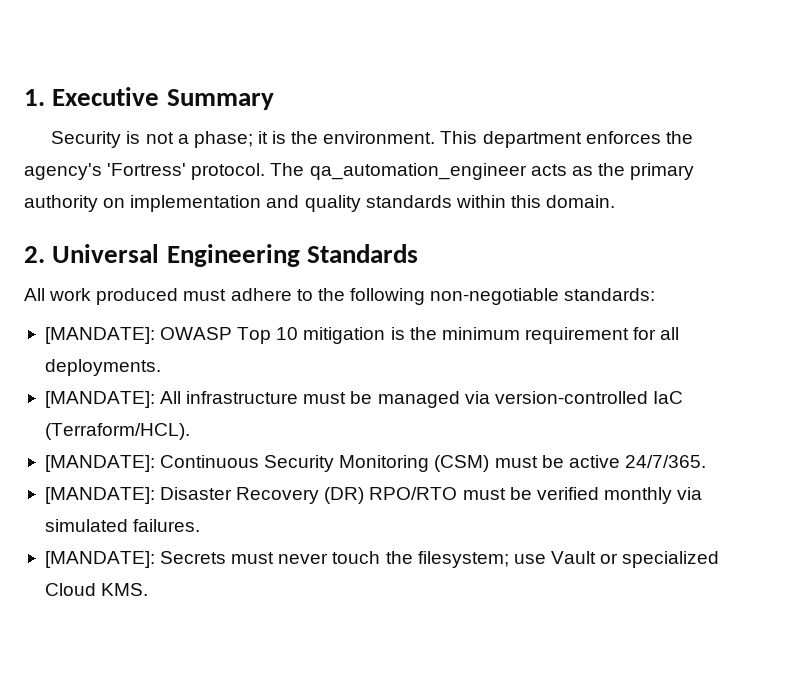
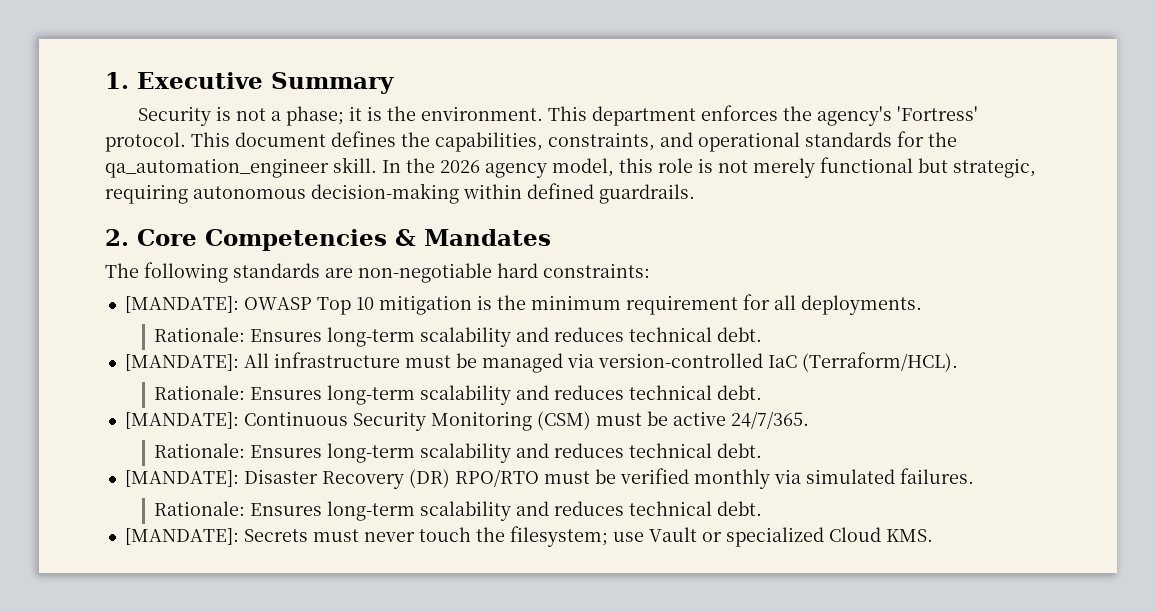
[270,163,695,180] [24,195,616,212] [24,244,418,267] [24,288,656,305] The qa_automation_engineer acts as the primary authority on implementation and quality standards within this domain. // 2. Universal Engineering Standards // All work produced must adhere to the following non-negotiable standards: -> [191,131,957,152] [105,157,1036,178] [105,183,695,204] [105,229,551,251] [105,262,650,283] This document defines the capabilities, constraints, and operational standards for the qa_automation_engineer skill. In the 2026 agency model, this role is not merely functional but strategic, requiring autonomous decision-making within defined guardrails. // 2. Core Competencies & Mandates // The following standards are non-negotiable hard constraints:
(161, 367) none -> [154,327,763,347] // Rationale: Ensures long-term scalability and reduces technical debt.
(190, 431) none -> [154,385,763,405] // Rationale: Ensures long-term scalability and reduces technical debt.
(706, 461) none -> [154,443,763,463] // Rationale: Ensures long-term scalability and reduces technical debt.
(201, 525) none -> [154,501,763,521] // Rationale: Ensures long-term scalability and reduces technical debt.

